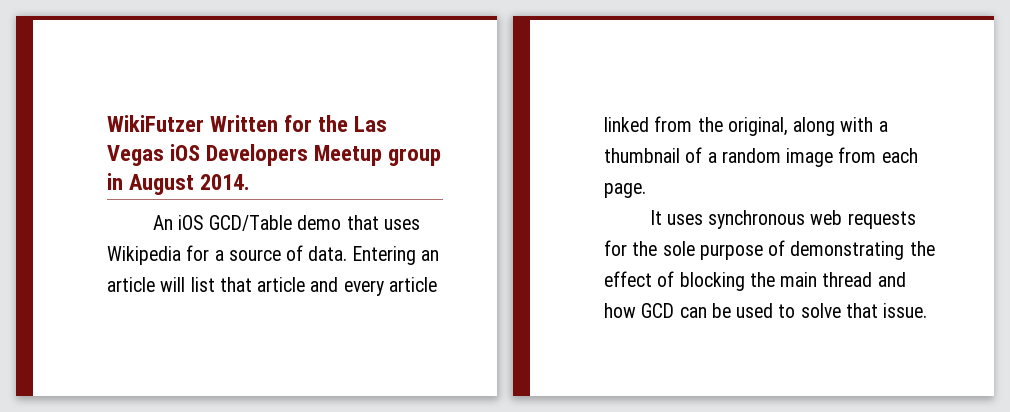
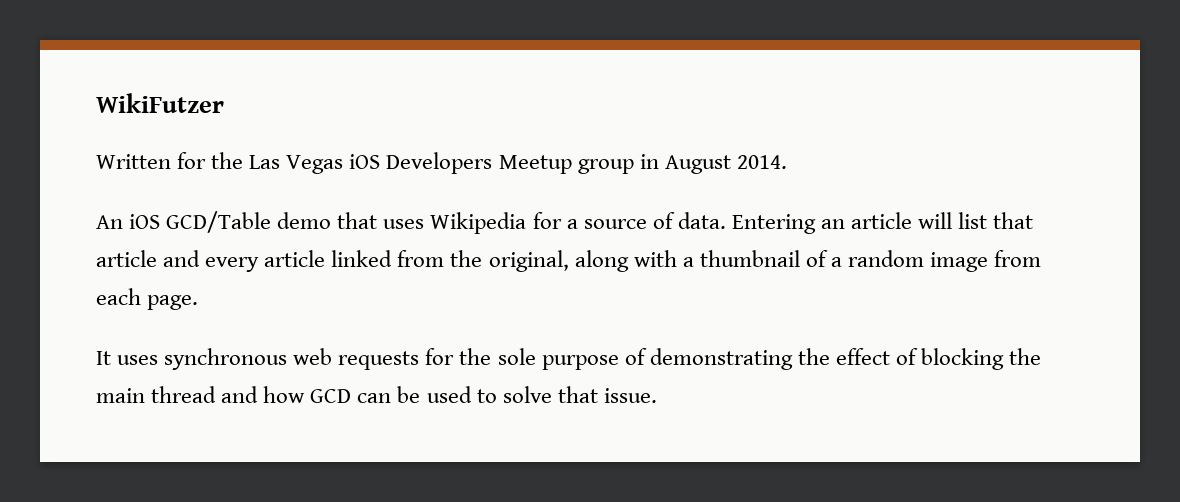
(204, 123) none -> (224, 103) //

